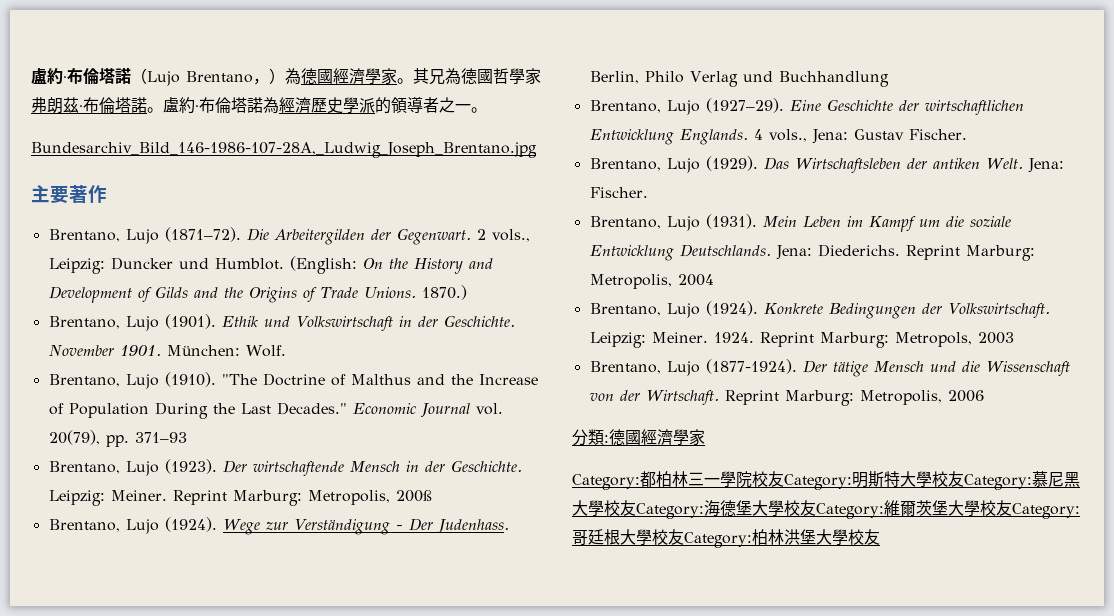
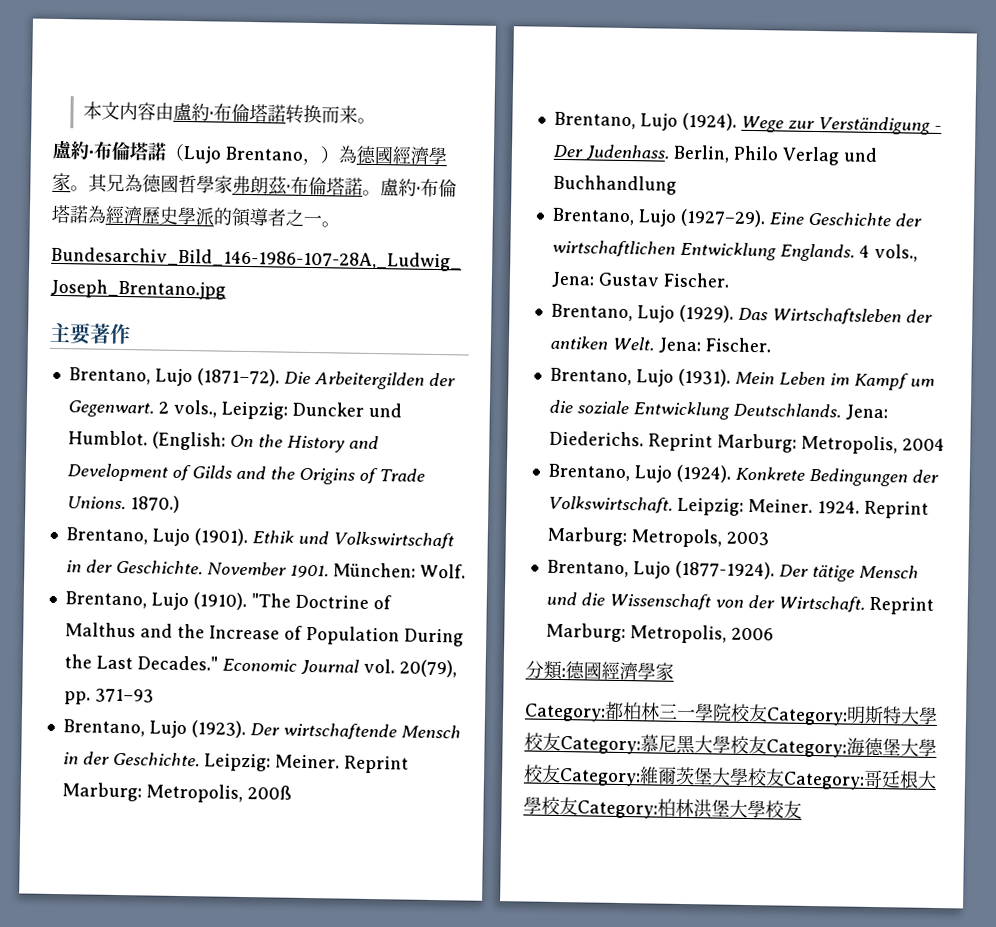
(31, 76) none -> [82,101,376,125] 本文内容由盧約·布倫塔諾转换而来。 //

